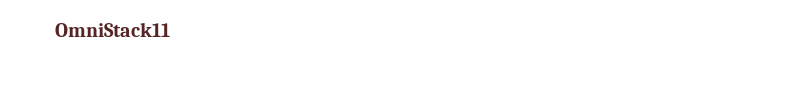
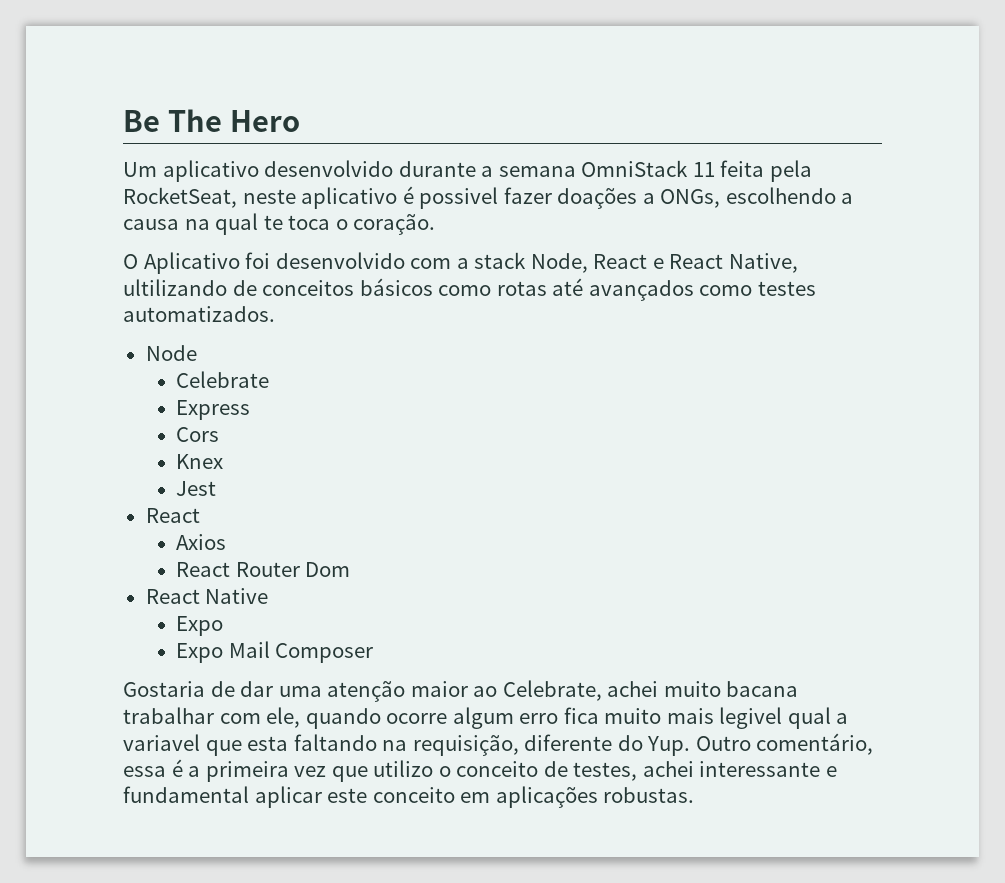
[55,22,170,37] OmniStack11 -> [123,109,300,132] [123,160,812,182] [123,186,854,209] [123,213,436,235] [123,252,798,274] [123,278,816,301] [123,306,275,322] [145,345,197,361] [175,371,269,388] [175,400,250,420] [175,427,219,442] [175,454,223,469] [175,481,216,496] [145,508,200,523] [175,534,226,550] [175,562,351,577] [145,588,269,604] [175,616,223,636] [175,641,374,663] [123,680,799,702] [123,707,849,729] [123,733,874,756] [123,759,837,782] [123,786,695,808] Be The Hero // Um aplicativo desenvolvido durante a semana OmniStack 11 feita pela RocketSeat, neste aplicativo é possivel fazer doações a ONGs, escolhendo a causa na qual te toca o coração. // O Aplicativo foi desenvolvido com a stack Node, React e React Native, ultilizando de conceitos básicos como rotas até avançados como testes automatizados. // Node // Celebrate // Express // Cors // Knex // Jest // React // Axios // React Router Dom // React Native // Expo // Expo Mail Composer // Gostaria de dar uma atenção maior ao Celebrate, achei muito bacana trabalhar com ele, quando ocorre algum erro fica muito mais legivel qual a variavel que esta faltando na requisição, diferente do Yup. Outro comentário, essa é a primeira vez que utilizo o conceito de testes, achei interessante e fundamental aplicar este conceito em aplicações robustas.

